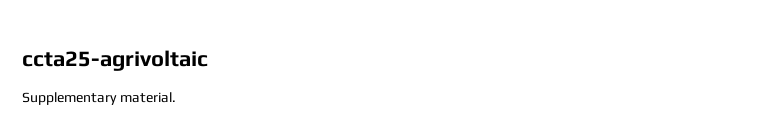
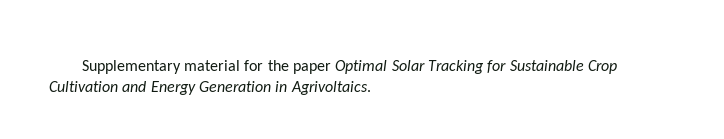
[22,50,208,71] [22,92,176,105] ccta25-agrivoltaic // Supplementary material. -> [81,60,617,74] [49,81,371,95] Supplementary material for the paper Optimal Solar Tracking for Sustainable Crop Cultivation and Energy Generation in Agrivoltaics.

